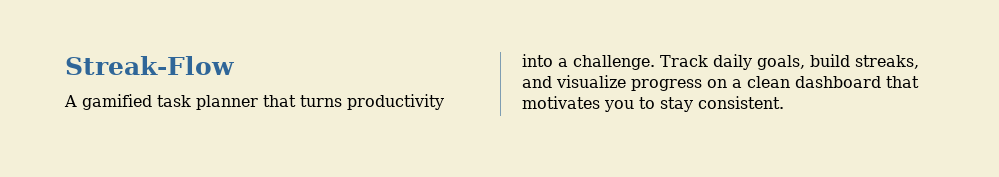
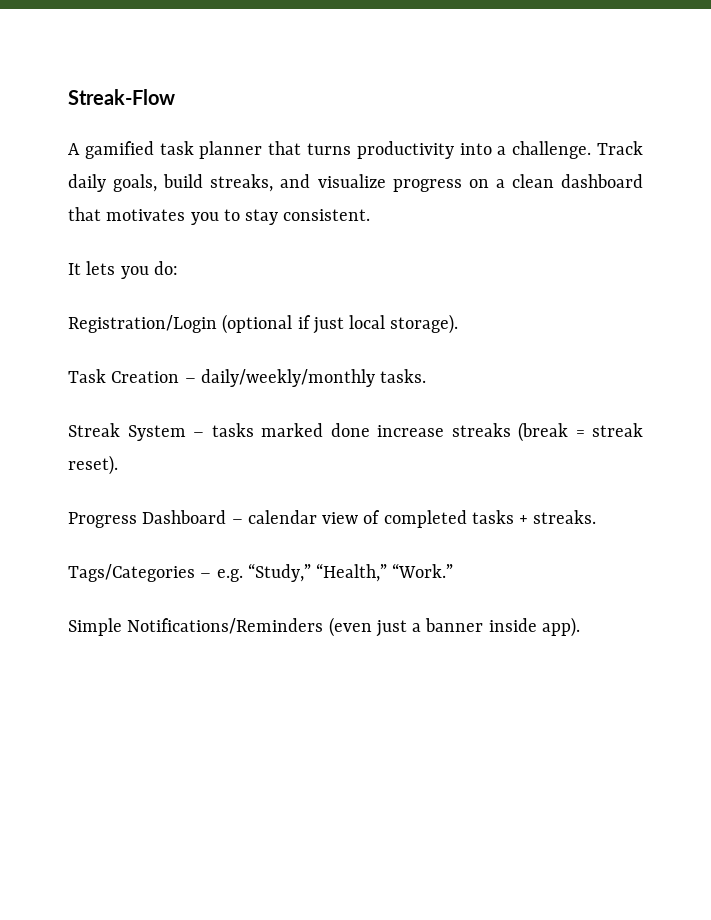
(784, 102) none -> [68,261,178,279] [68,314,459,334] [68,369,427,387] [68,422,643,442] [68,455,118,475] [68,510,597,528] [68,563,454,582] [68,617,580,637] // It lets you do: // Registration/Login (optional if just local storage). // Task Creation – daily/weekly/monthly tasks. // Streak System – tasks marked done increase streaks (break = streak reset). // Progress Dashboard – calendar view of completed tasks + streaks. // Tags/Categories – e.g. “Study,” “Health,” “Work.” // Simple Notifications/Reminders (even just a banner inside app).

